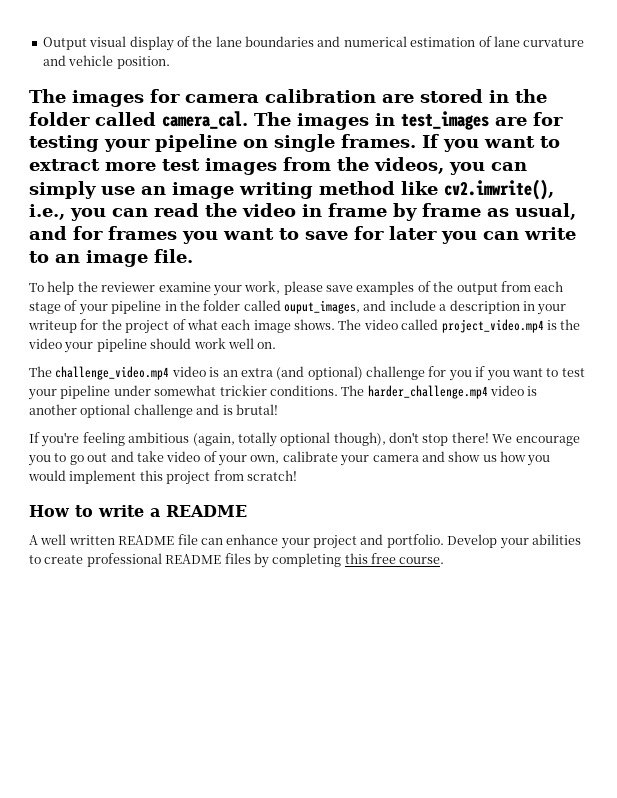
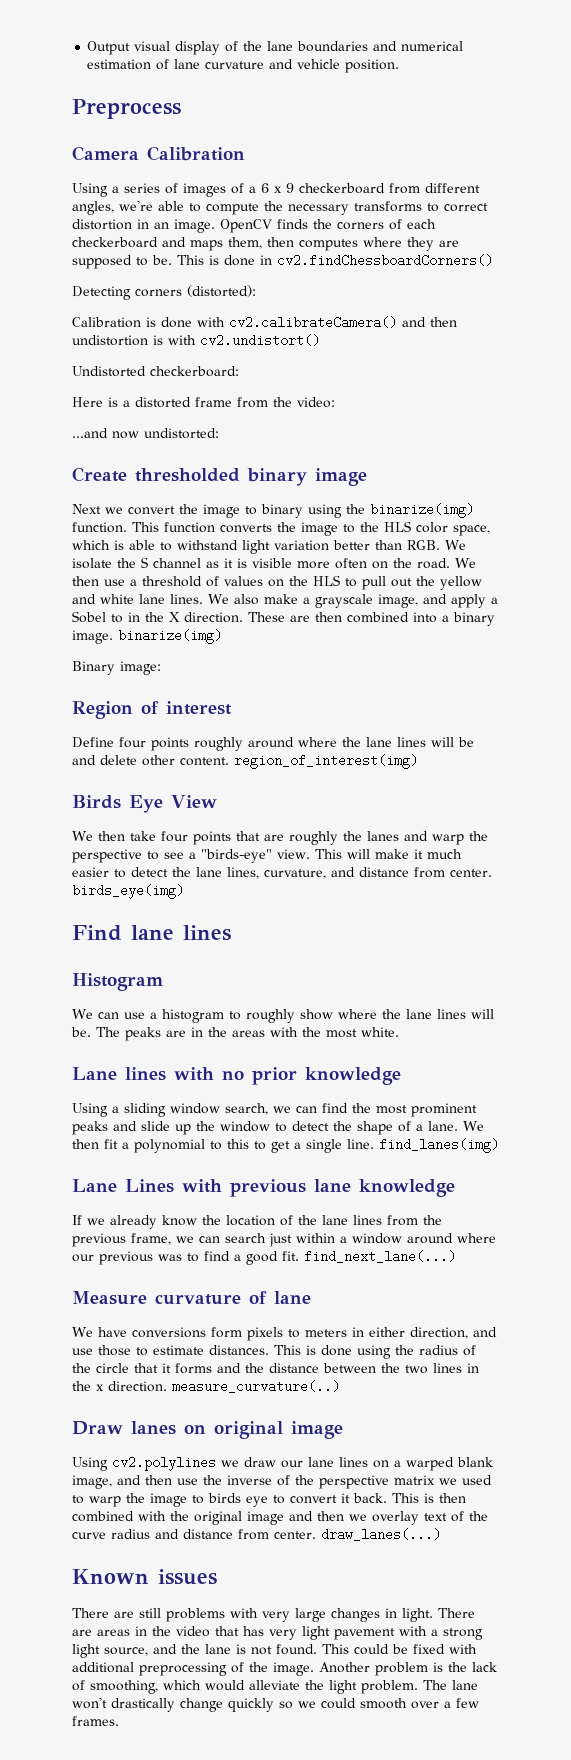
[29,89,547,107] [29,111,563,130] [29,134,560,152] [29,157,527,175] [29,179,554,200] [29,203,576,221] [29,226,576,244] [29,249,193,267] [29,281,564,296] [29,300,567,315] [28,319,581,334] [28,338,277,353] [29,366,585,381] [28,385,538,400] [29,404,278,418] [29,432,580,447] [28,451,551,466] [28,470,297,485] [29,505,247,517] [29,534,581,549] [29,553,445,568] The images for camera calibration are stored in the folder called camera_cal. The images in test_images are for testing your pipeline on single frames. If you want to extract more test images from the videos, you can simply use an image writing method like cv2.imwrite(), i.e., you can read the video in frame by frame as usual, and for frames you want to save for later you can write to an image file. // To help the reviewer examine your work, please save examples of the output from each stage of your pipeline in the folder called ouput_images, and include a description in your writeup for the project of what each image shows. The video called project_video.mp4 is the video your pipeline should work well on. // The challenge_video.mp4 video is an extra (and optional) challenge for you if you want to test your pipeline under somewhat trickier conditions. The harder_challenge.mp4 video is another optional challenge and is brutal! // If you're feeling ambitious (again, totally optional though), don't stop there! We encourage you to go out and take video of your own, calibrate your camera and show us how you would implement this project from scratch! // How to write a README // A well written README file can enhance your project and portfolio. Develop your abilities to create professional README files by completing this free course. -> [72,99,181,119] [72,146,245,161] [72,183,480,197] [72,200,488,215] [72,219,436,233] [72,237,459,251] [72,254,493,269] [72,285,256,300] [72,316,457,329] [72,334,320,347] [72,366,239,377] [72,397,335,408] [72,428,219,439] [72,467,367,486] [72,503,474,518] [72,521,490,536] [72,540,466,554] [72,557,476,569] [72,575,482,590] [72,594,498,608] [72,611,495,626] [72,629,222,644] [72,661,161,675] [72,701,232,719] [72,737,474,751] [72,754,418,769] [72,795,217,813] [72,831,488,845] [72,849,462,863] [72,867,492,879] [72,884,184,899] [72,925,231,941] [72,973,163,991] [72,1009,494,1023] [71,1027,399,1041] [72,1067,401,1085] [72,1103,477,1117] [72,1121,484,1135] [72,1138,499,1153] [72,1179,455,1197] [72,1215,442,1229] [72,1233,496,1247] [72,1250,456,1265] [72,1291,311,1305] [72,1327,497,1341] [72,1345,476,1359] [72,1363,479,1374] [72,1380,340,1393] [72,1421,343,1439] [72,1456,493,1471] [72,1475,492,1489] [72,1493,466,1507] [72,1511,488,1525] [72,1528,441,1541] [72,1569,217,1585] [72,1608,475,1622] [72,1626,483,1640] [72,1644,477,1658] [72,1662,497,1676] [72,1680,478,1694] [72,1697,479,1712] [72,1716,119,1726] Preprocess // Camera Calibration // Using a series of images of a 6 x 9 checkerboard from different angles, we're able to compute the necessary transforms to correct distortion in an image. OpenCV finds the corners of each checkerboard and maps them, then computes where they are supposed to be. This is done in cv2.findChessboardCorners() // Detecting corners (distorted): // Calibration is done with cv2.calibrateCamera() and then undistortion is with cv2.undistort() // Undistorted checkerboard: // Here is a distorted frame from the video: // ...and now undistorted: // Create thresholded binary image // Next we convert the image to binary using the binarize(img) function. This function converts the image to the HLS color space, which is able to withstand light variation better than RGB. We isolate the S channel as it is visible more often on the road. We then use a threshold of values on the HLS to pull out the yellow and white lane lines. We also make a grayscale image, and apply a Sobel to in the X direction. These are then combined into a binary image. binarize(img) // Binary image: // Region of interest // Define four points roughly around where the lane lines will be and delete other content. region_of_interest(img) // Birds Eye View // We then take four points that are roughly the lanes and warp the perspective to see a "birds-eye" view. This will make it much easier to detect the lane lines, curvature, and distance from center. birds_eye(img) // Find lane lines // Histogram // We can use a histogram to roughly show where the lane lines will be. The peaks are in the areas with the most white. // Lane lines with no prior knowledge // Using a sliding window search, we can find the most prominent peaks and slide up the window to detect the shape of a lane. We then fit a polynomial to this to get a single line. find_lanes(img) // Lane Lines with previous lane knowledge // If we already know the location of the lane lines from the previous frame, we can search just within a window around where our previous was to find a good fit. find_next_lane(...) // Measure curvature of lane // We have conversions form pixels to meters in either direction, and use those to estimate distances. This is done using the radius of the circle that it forms and the distance between the two lines in the x direction. measure_curvature(..) // Draw lanes on original image // Using cv2.polylines we draw our lane lines on a warped blank image, and then use the inverse of the perspective matrix we used to warp the image to birds eye to convert it back. This is then combined with the original image and then we overlay text of the curve radius and distance from center. draw_lanes(...) // Known issues // There are still problems with very large changes in light. There are areas in the video that has very light pavement with a strong light source, and the lane is not found. This could be fixed with additional preprocessing of the image. Another problem is the lack of smoothing, which would alleviate the light problem. The lane won't drastically change quickly so we could smooth over a few frames.

